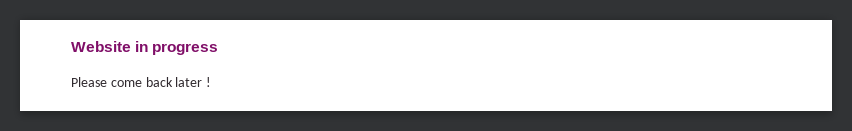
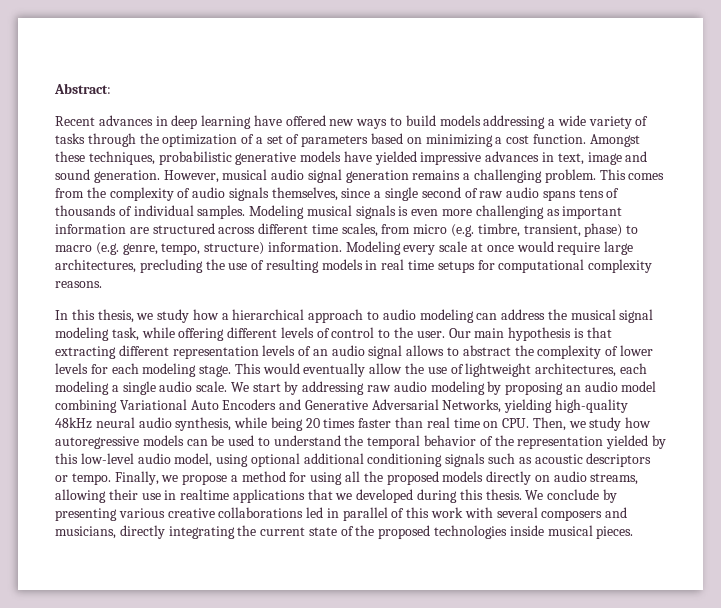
[71,41,219,55] [71,77,212,87] Website in progress // Please come back later ! -> [54,83,111,94] [55,115,649,129] [55,133,640,147] [55,151,648,165] [55,169,665,183] [55,187,620,201] [55,205,623,219] [55,223,639,237] [55,241,634,255] [55,259,653,273] [55,281,102,288] [55,309,654,323] [55,327,612,341] [55,345,653,359] [55,363,647,377] [55,381,657,395] [55,399,629,413] [55,417,652,431] [55,435,666,449] [55,453,652,467] [55,471,639,485] [55,489,617,503] [55,507,628,521] [55,525,634,539] Abstract: // Recent advances in deep learning have offered new ways to build models addressing a wide variety of tasks through the optimization of a set of parameters based on minimizing a cost function. Amongst these techniques, probabilistic generative models have yielded impressive advances in text, image and sound generation. However, musical audio signal generation remains a challenging problem. This comes from the complexity of audio signals themselves, since a single second of raw audio spans tens of thousands of individual samples. Modeling musical signals is even more challenging as important information are structured across different time scales, from micro (e.g. timbre, transient, phase) to macro (e.g. genre, tempo, structure) information. Modeling every scale at once would require large architectures, precluding the use of resulting models in real time setups for computational complexity reasons. // In this thesis, we study how a hierarchical approach to audio modeling can address the musical signal modeling task, while offering different levels of control to the user. Our main hypothesis is that extracting different representation levels of an audio signal allows to abstract the complexity of lower levels for each modeling stage. This would eventually allow the use of lightweight architectures, each modeling a single audio scale. We start by addressing raw audio modeling by proposing an audio model combining Variational Auto Encoders and Generative Adversarial Networks, yielding high-quality 48kHz neural audio synthesis, while being 20 times faster than real time on CPU. Then, we study how autoregressive models can be used to understand the temporal behavior of the representation yielded by this low-level audio model, using optional additional conditioning signals such as acoustic descriptors or tempo. Finally, we propose a method for using all the proposed models directly on audio streams, allowing their use in realtime applications that we developed during this thesis. We conclude by presenting various creative collaborations led in parallel of this work with several composers and musicians, directly integrating the current state of the proposed technologies inside musical pieces.

